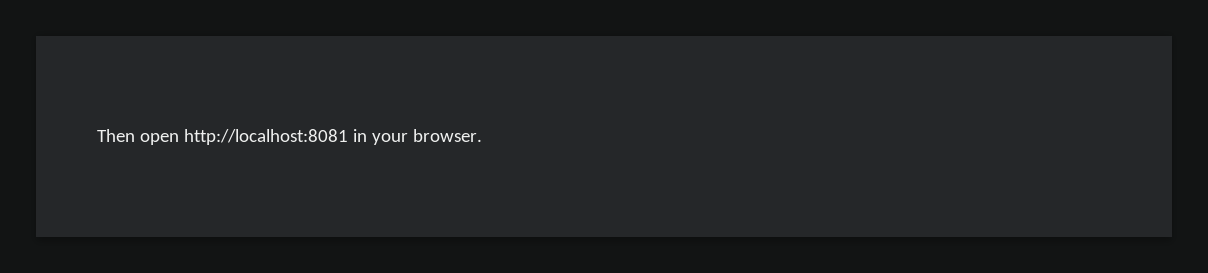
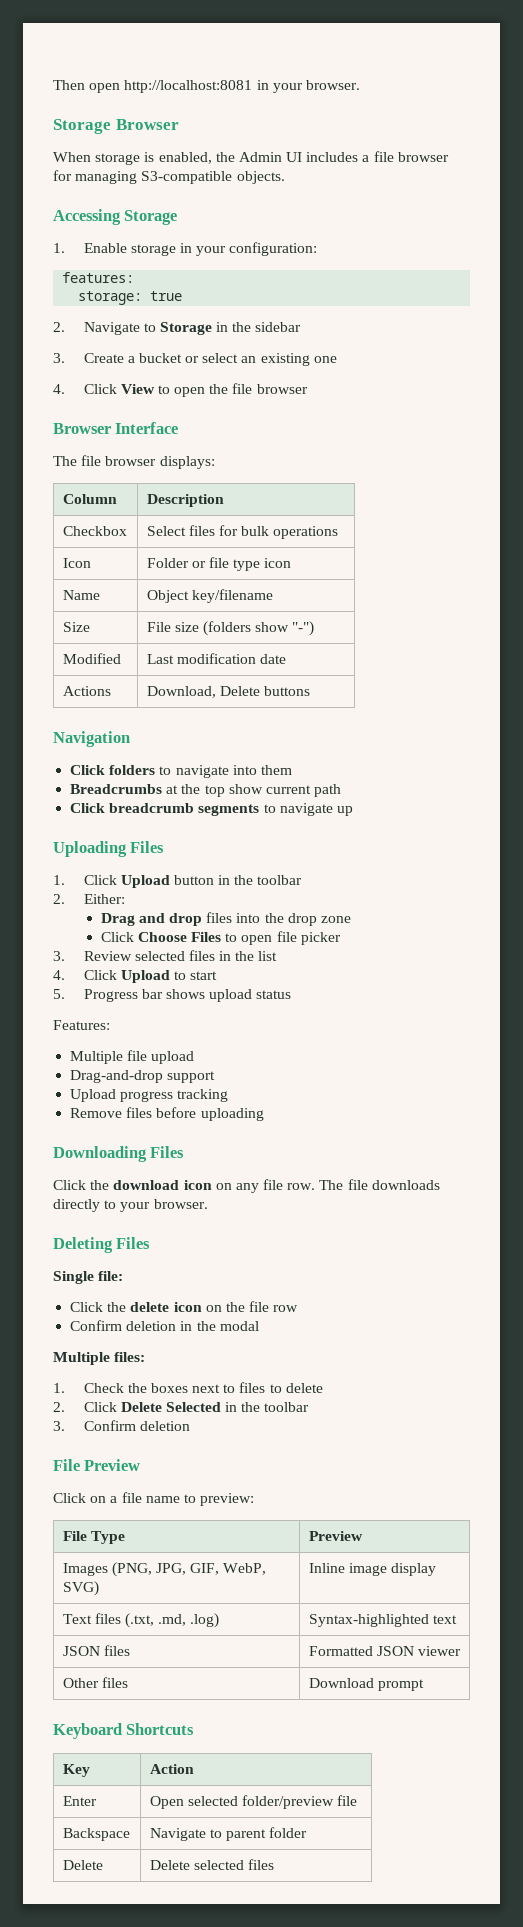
(482, 135) none -> [53,119,179,134] [53,151,449,165] [53,170,285,184] [53,209,178,225] [53,242,318,256] [62,272,135,283] [78,291,183,305] [53,322,302,335] [53,353,337,366] [53,383,308,397] [53,422,179,434] [53,455,215,469] [62,494,117,504] [146,494,224,507] [62,526,127,536] [146,525,339,539] [62,558,91,568] [146,557,292,571] [62,590,100,600] [146,589,273,603] [62,622,90,632] [146,621,315,636] [62,653,121,664] [146,653,287,664] [62,686,111,696] [146,686,311,698] [53,731,130,747] [70,765,292,778] [70,784,342,797] [70,803,353,816] [53,841,165,857] [53,875,303,888] [53,894,125,904] [100,912,351,926] [100,931,341,945] [53,950,278,961] [53,970,218,983] [53,989,292,1002] [53,1020,110,1030] [70,1050,195,1064] [70,1070,216,1083] [70,1089,229,1102] [70,1107,264,1121] [53,1146,185,1162] [53,1179,440,1193] [53,1199,208,1212] [53,1237,151,1253] [53,1271,124,1284] [70,1301,299,1312] [70,1320,259,1331] [53,1352,146,1365] [53,1382,323,1393] [53,1402,310,1412] [53,1420,190,1431] [53,1459,141,1471] [53,1492,255,1506] [62,1531,125,1544] [308,1531,363,1541] [62,1562,267,1577] [62,1581,99,1596] [308,1563,437,1576] [62,1613,220,1628] [308,1614,457,1627] [62,1645,130,1656] [308,1646,462,1656] [62,1677,128,1688] [308,1678,424,1691] [53,1723,195,1739] [62,1764,90,1777] [149,1764,194,1774] [62,1796,97,1806] [149,1795,358,1809] [62,1828,130,1841] [149,1827,308,1841] [62,1860,103,1870] [149,1859,275,1870] // Storage Browser // When storage is enabled, the Admin UI includes a file browser for managing S3-compatible objects. // Accessing Storage // 1. Enable storage in your configuration: // features: // storage: true // 2. Navigate to Storage in the sidebar // 3. Create a bucket or select an existing one // 4. Click View to open the file browser // Browser Interface // The file browser displays: // Column | Description // Checkbox | Select files for bulk operations // Icon | Folder or file type icon // Name | Object key/filename // Size | File size (folders show "-") // Modified | Last modification date // Actions | Download, Delete buttons // Navigation // Click folders to navigate into them // Breadcrumbs at the top show current path // Click breadcrumb segments to navigate up // Uploading Files // 1. Click Upload button in the toolbar // 2. Either: // Drag and drop files into the drop zone // Click Choose Files to open file picker // 3. Review selected files in the list // 4. Click Upload to start // 5. Progress bar shows upload status // Features: // Multiple file upload // Drag-and-drop support // Upload progress tracking // Remove files before uploading // Downloading Files // Click the download icon on any file row. The file downloads directly to your browser. // Deleting Files // Single file: // Click the delete icon on the file row // Confirm deletion in the modal // Multiple files: // 1. Check the boxes next to files to delete // 2. Click Delete Selected in the toolbar // 3. Confirm deletion // File Preview // Click on a file name to preview: // File Type | Preview // Images (PNG, JPG, GIF, WebP, SVG) | Inline image display // Text files (.txt, .md, .log) | Syntax-highlighted text // JSON files | Formatted JSON viewer // Other files | Download prompt // Keyboard Shortcuts // Key | Action // Enter | Open selected folder/preview file // Backspace | Navigate to parent folder // Delete | Delete selected files

